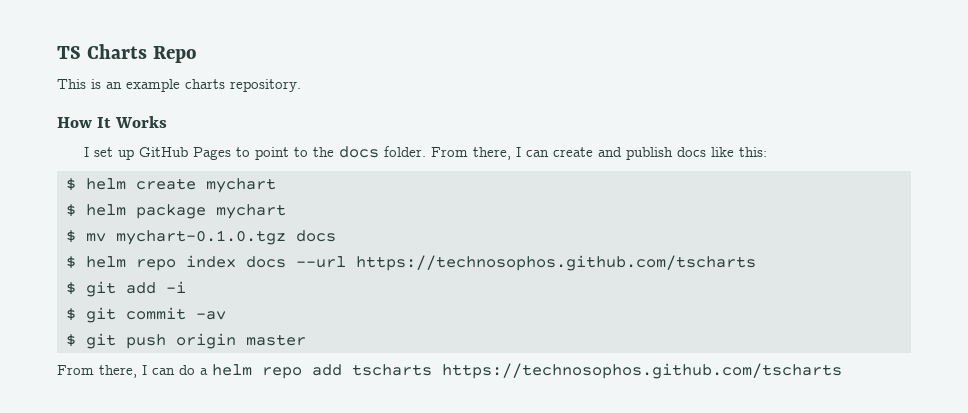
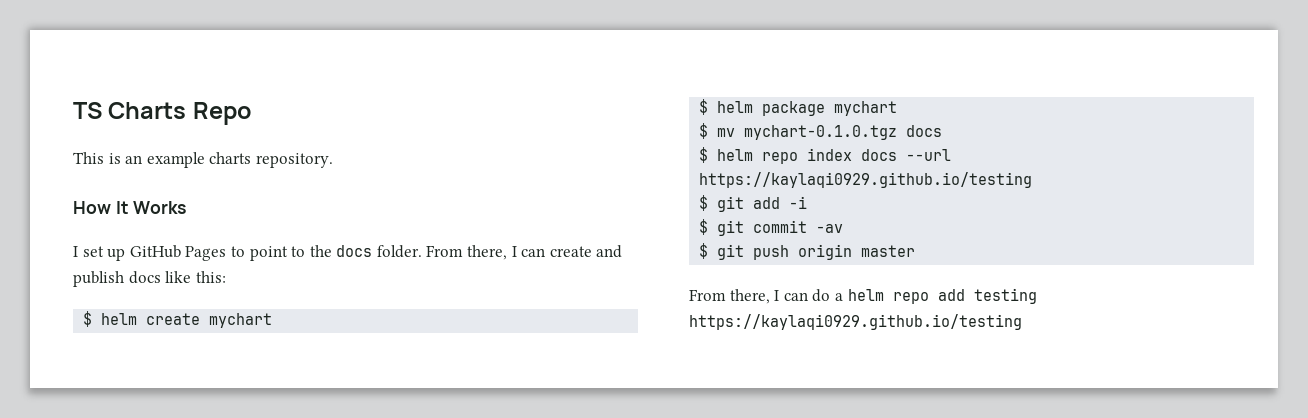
[355,255,756,271] https://technosophos.github.com/tscharts -> [699,172,1033,188] https://kaylaqi0929.github.io/testing
[352,363,842,379] tscharts https://technosophos.github.com/tscharts -> [973,288,1037,304] [689,314,1022,330] testing https://kaylaqi0929.github.io/testing

